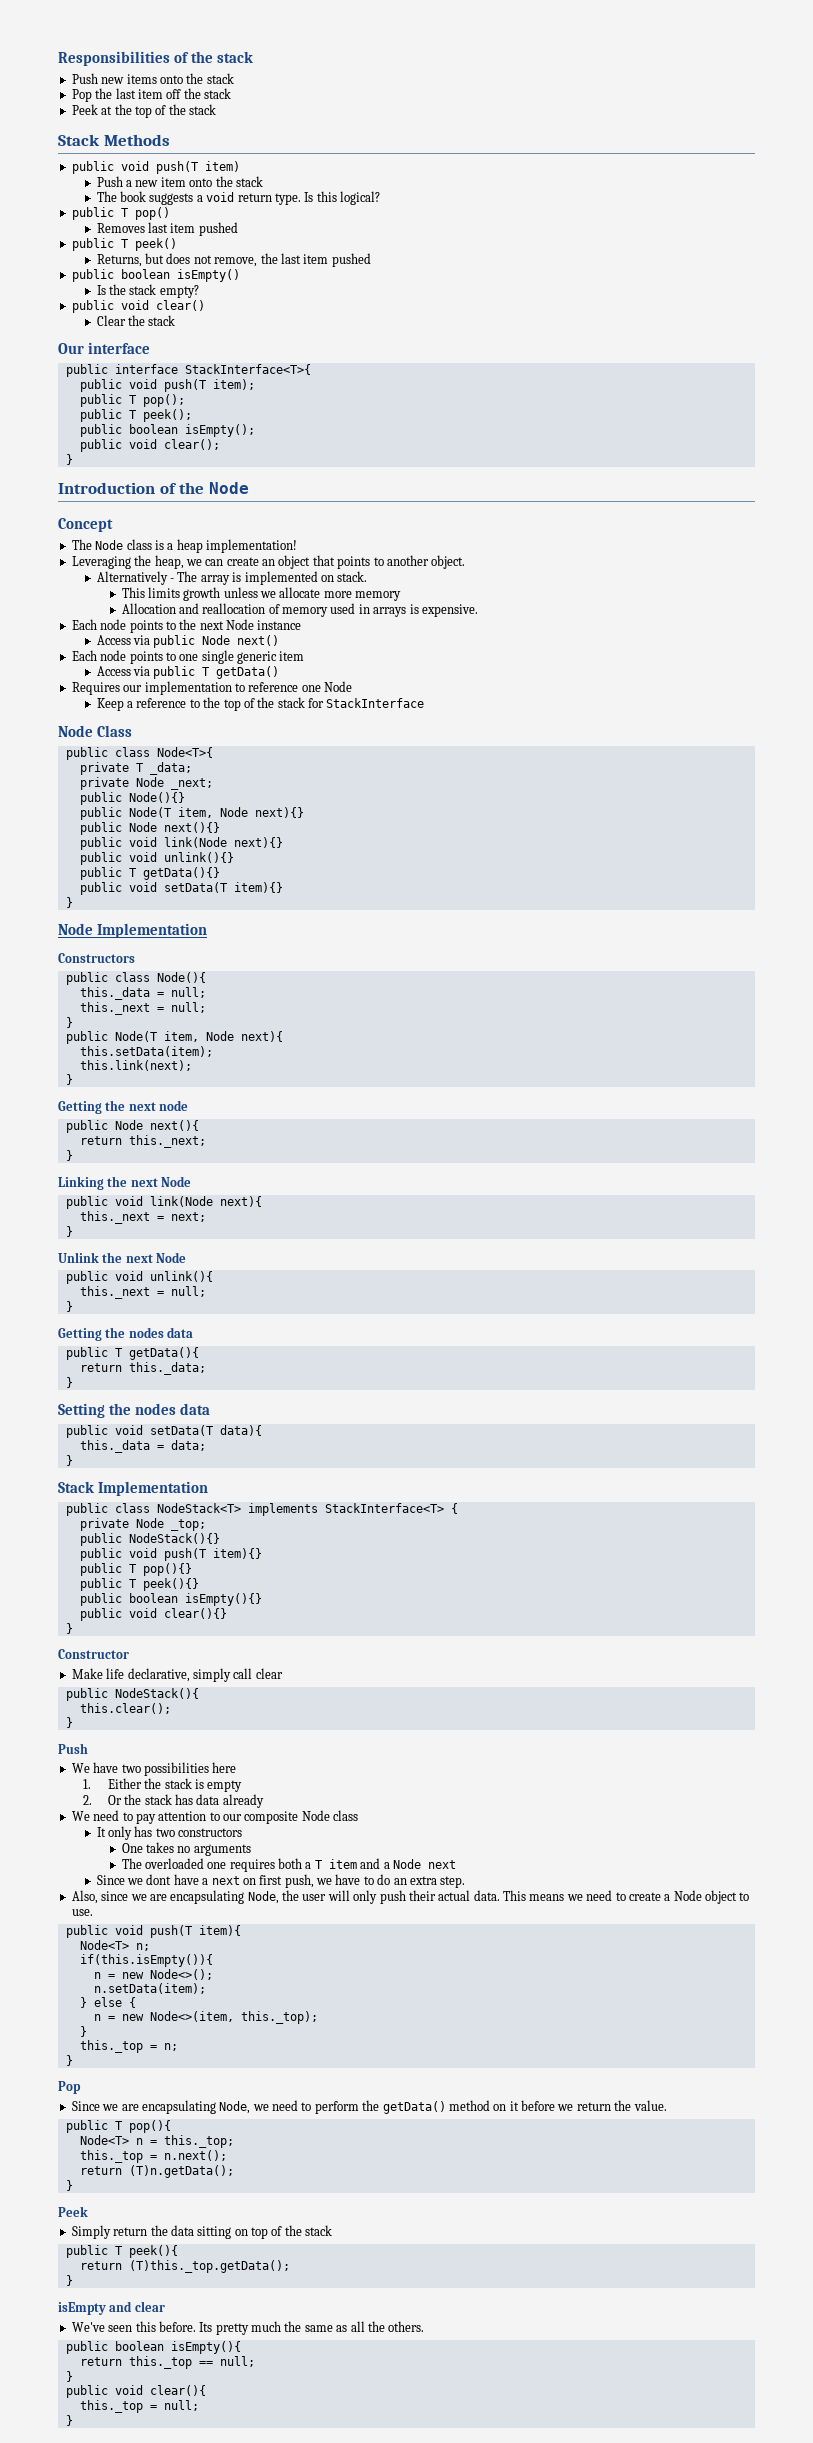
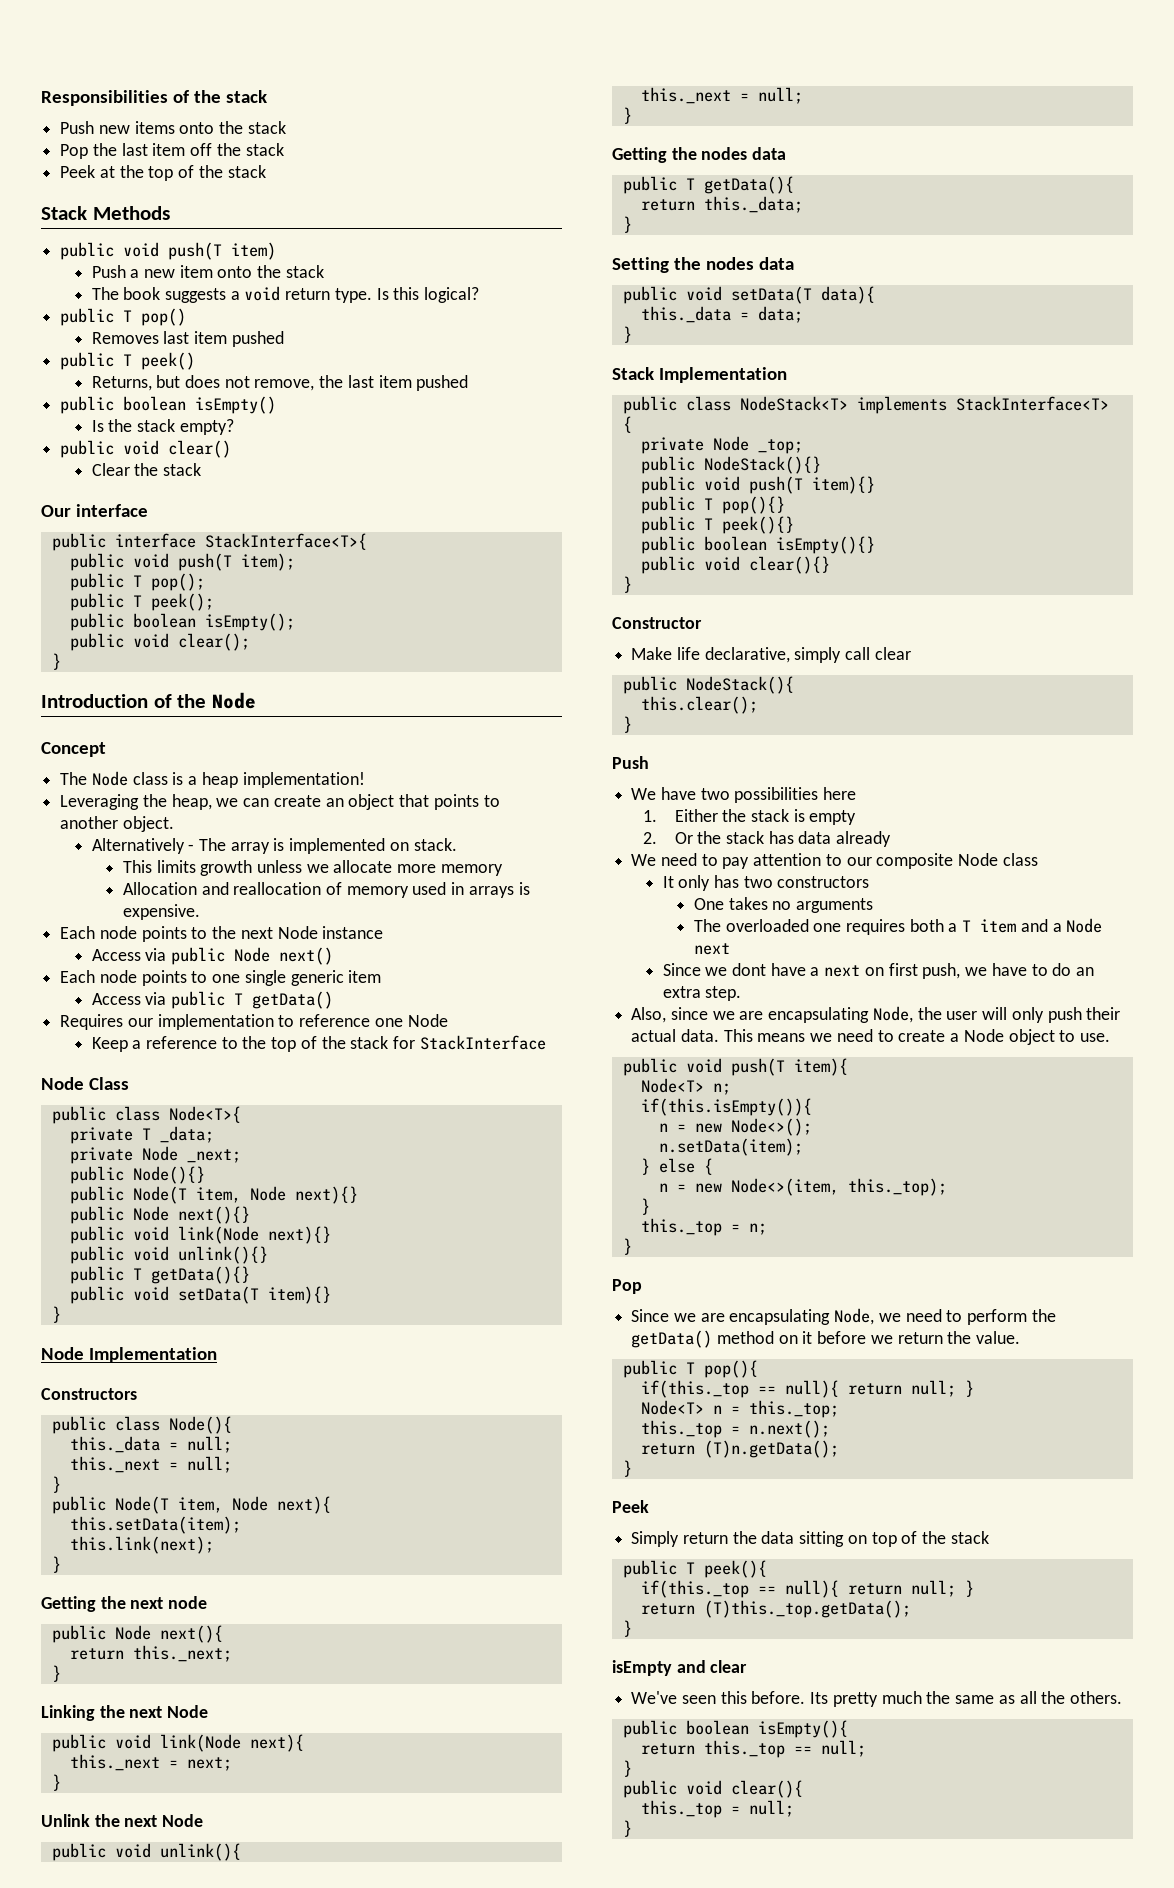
(171, 2126) none -> [640,1380,974,1398] // if(this._top == null){ return null; }
(178, 2251) none -> [640,1580,974,1598] // if(this._top == null){ return null; }

